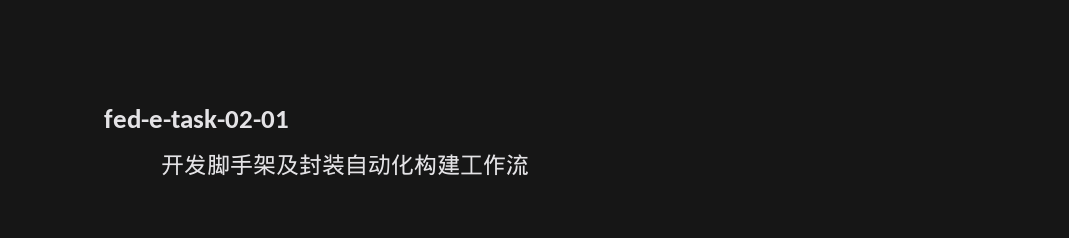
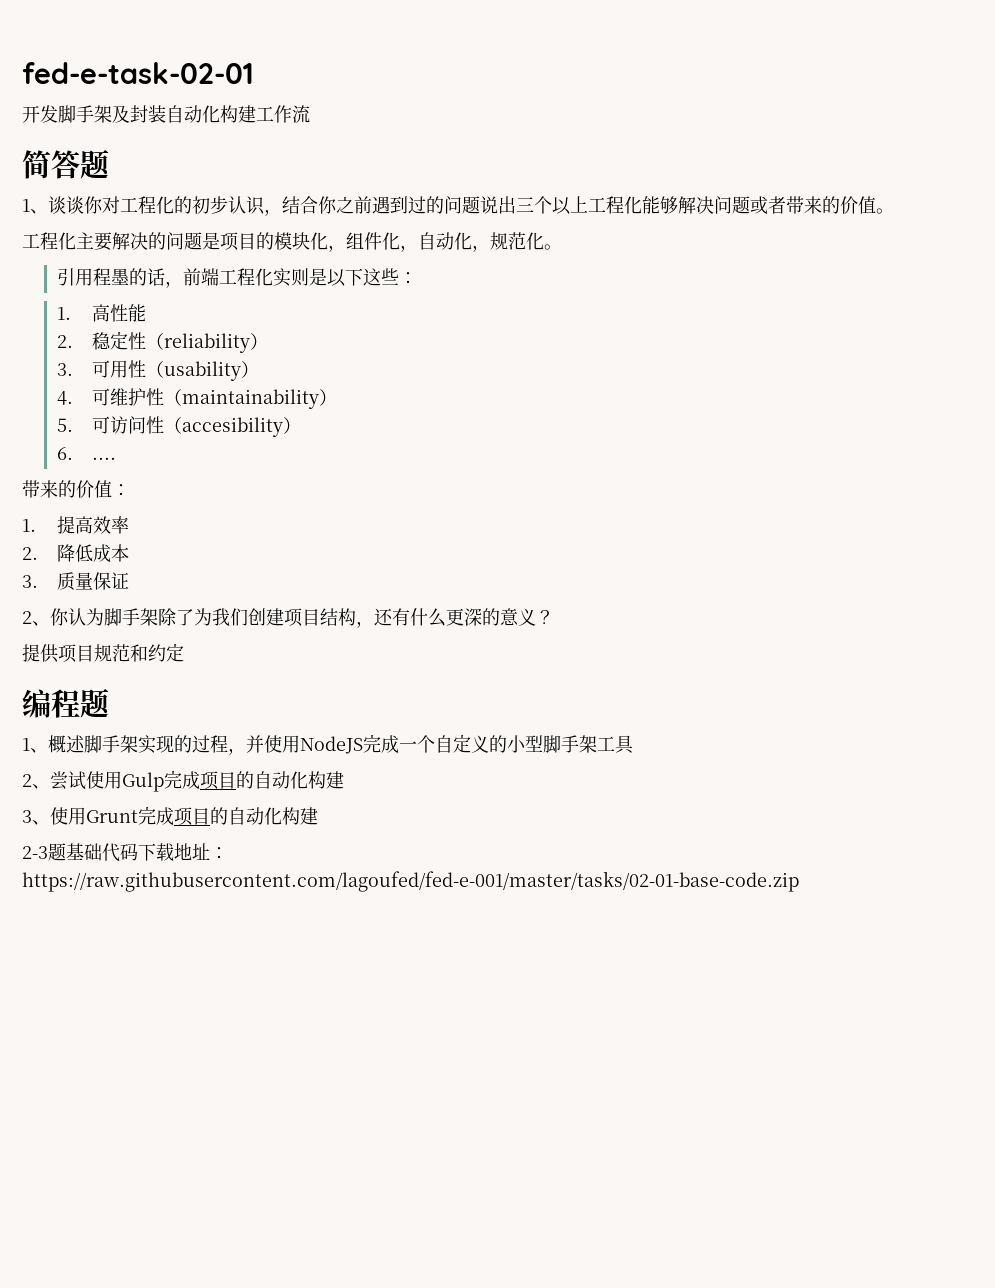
(530, 165) none -> [22,149,109,179] [22,196,894,216] [22,232,562,252] [56,268,417,288] [56,304,146,322] [56,331,268,353] [56,360,259,381] [56,388,337,409] [56,416,301,437] [56,447,116,460] [22,480,130,498] [22,516,129,534] [22,544,129,562] [22,572,129,591] [22,608,554,628] [22,643,184,663] [22,688,109,718] [22,734,634,755] [22,770,344,792] [22,806,318,826] [22,843,228,862] [22,871,799,892] // 简答题 // 1、谈谈你对工程化的初步认识，结合你之前遇到过的问题说出三个以上工程化能够解决问题或者带来的价值。 // 工程化主要解决的问题是项目的模块化，组件化，自动化，规范化。 // 引用程墨的话，前端工程化实则是以下这些： // 1.高性能 // 2.稳定性（reliability） // 3.可用性（usability） // 4.可维护性（maintainability） // 5.可访问性（accesibility） // 6. .... // 带来的价值： // 1.提高效率 // 2.降低成本 // 3.质量保证 // 2、你认为脚手架除了为我们创建项目结构，还有什么更深的意义？ // 提供项目规范和约定 // 编程题 // 1、概述脚手架实现的过程，并使用NodeJS完成一个自定义的小型脚手架工具 // 2、尝试使用Gulp完成项目的自动化构建 // 3、使用Grunt完成项目的自动化构建 // 2-3题基础代码下载地址：https://raw.githubusercontent.com/lagoufed/fed-e-001/master/tasks/02-01-base-code.zip

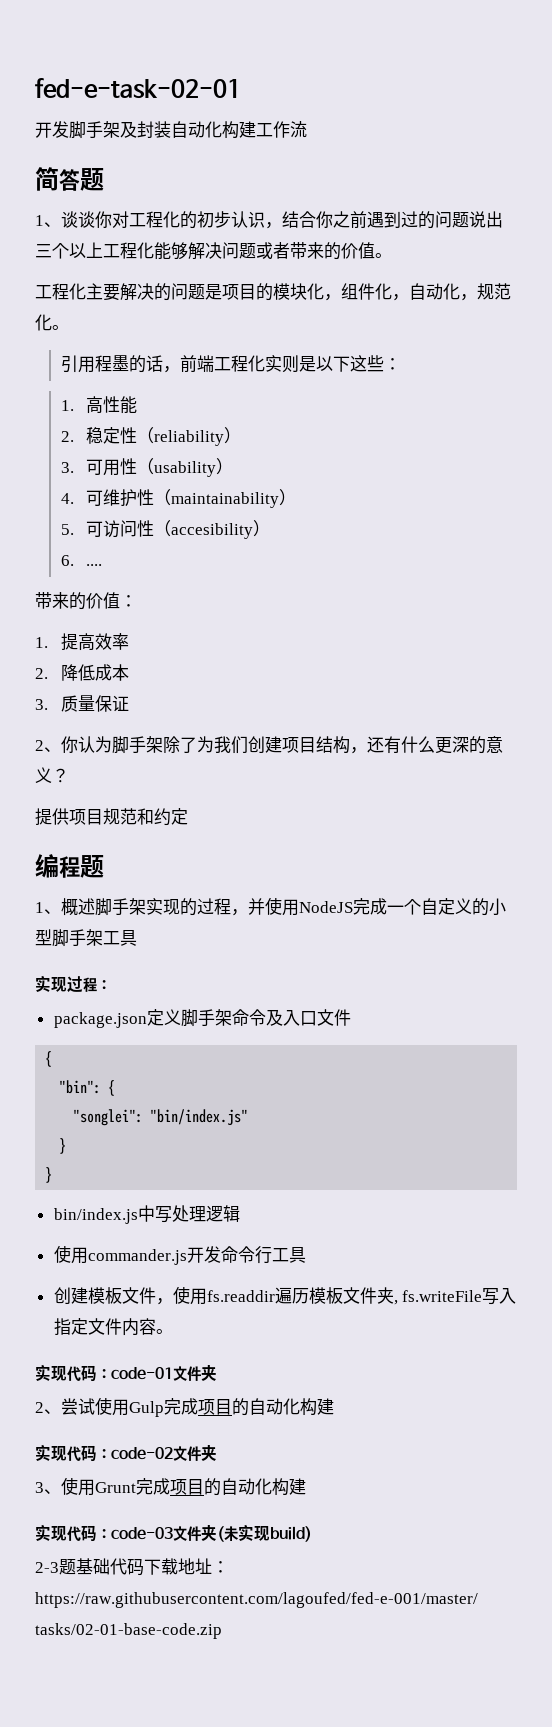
(634, 744) none -> [35,975,111,993] [53,1009,351,1028] [45,1051,53,1067] [59,1080,116,1096] [73,1109,249,1126] [59,1138,67,1154] [45,1167,53,1183] [53,1205,240,1224] [53,1245,306,1265] [53,1286,517,1305] [53,1318,173,1336] [35,1364,217,1382] // 实现过程： // package.json定义脚手架命令及入口文件 // { // "bin": { // "songlei": "bin/index.js" // } // } // bin/index.js中写处理逻辑 // 使用commander.js开发命令行工具 // 创建模板文件，使用fs.readdir遍历模板文件夹, fs.writeFile写入指定文件内容。 // 实现代码：code-01文件夹
(344, 780) none -> [35,1444,217,1462] // 实现代码：code-02文件夹
(318, 816) none -> [35,1524,312,1542] // 实现代码：code-03文件夹(未实现build)

